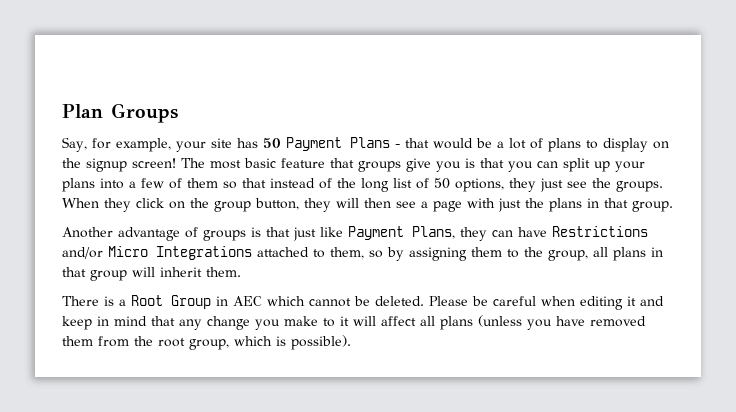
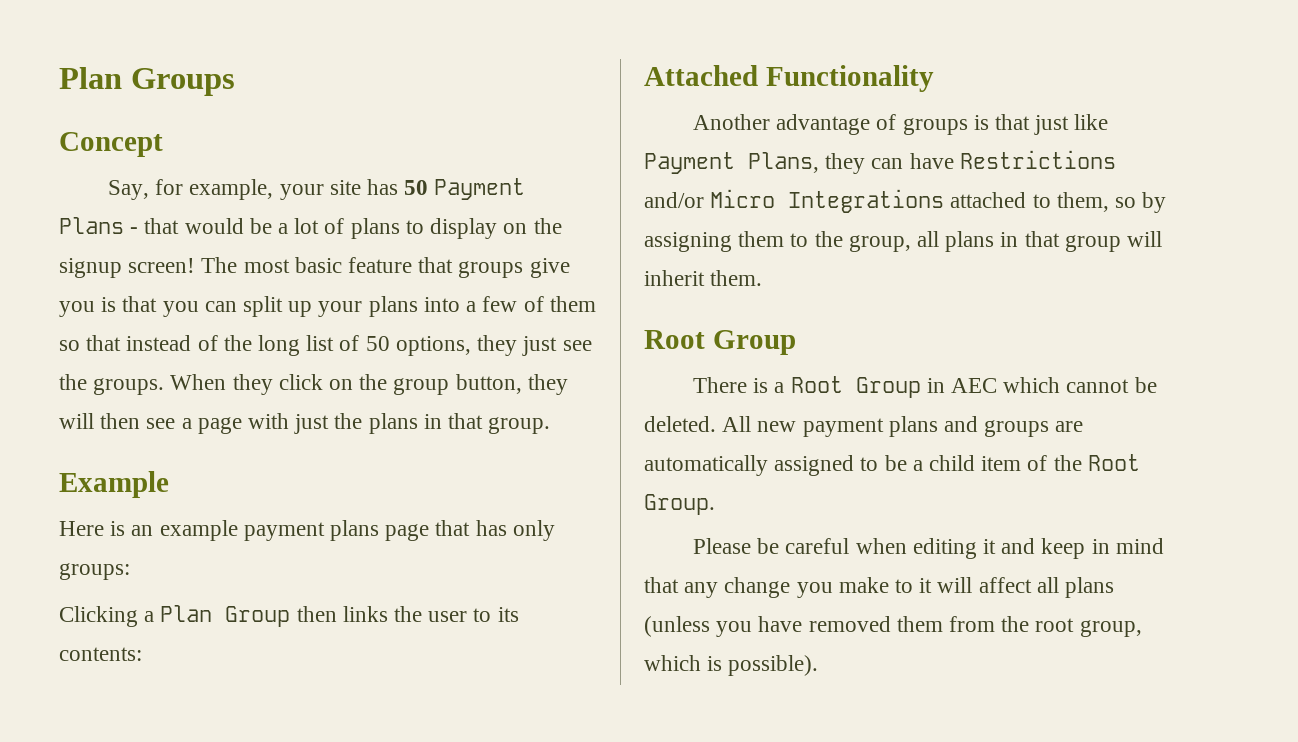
(178, 113) none -> [59,132,163,157] // Concept
(673, 206) none -> [59,471,169,498] [59,520,555,541] [59,563,130,580] [59,605,519,627] [59,647,142,661] [644,65,934,92] // Example // Here is an example payment plans page that has only groups: // Clicking a Plan Group then links the user to its contents: // Attached Functionality
(241, 272) none -> [644,330,796,355] // Root Group
(424, 301) none -> [722,416,1084,437] [644,454,1140,476] [644,494,715,515] All new payment plans and groups are automatically assigned to be a child item of the Root Group. //

